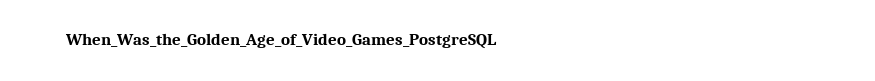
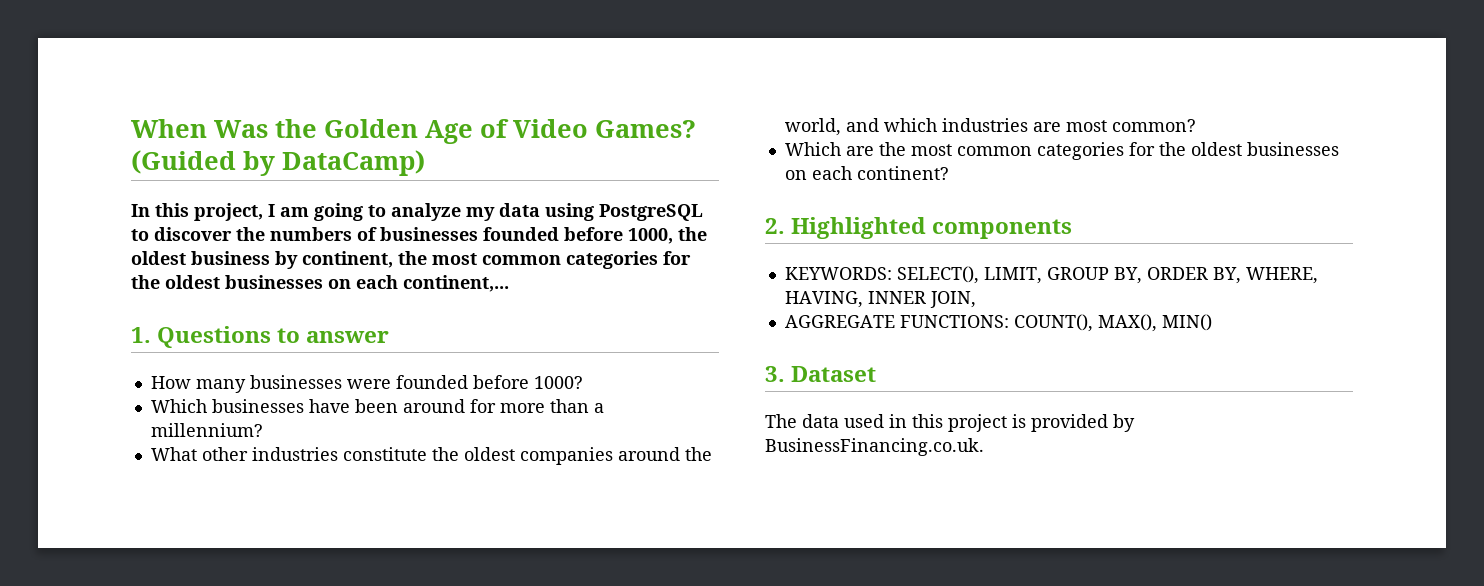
[65,33,497,49] When_Was_the_Golden_Age_of_Video_Games_PostgreSQL -> [131,119,696,144] [131,150,425,176] [131,203,703,221] [131,227,707,244] [131,251,691,269] [131,275,509,292] [131,326,390,348] [150,375,583,393] [150,399,604,413] [150,423,263,437] [150,447,712,465] [784,118,1196,136] [784,142,1339,160] [784,166,949,180] [765,217,1073,239] [784,266,1318,284] [784,291,976,308] [784,314,1212,332] [765,366,877,382] [765,414,1135,432] [765,438,984,456] When Was the Golden Age of Video Games? (Guided by DataCamp) // In this project, I am going to analyze my data using PostgreSQL to discover the numbers of businesses founded before 1000, the oldest business by continent, the most common categories for the oldest businesses on each continent,... // 1. Questions to answer // How many businesses were founded before 1000? // Which businesses have been around for more than a millennium? // What other industries constitute the oldest companies around the world, and which industries are most common? // Which are the most common categories for the oldest businesses on each continent? // 2. Highlighted components // KEYWORDS: SELECT(), LIMIT, GROUP BY, ORDER BY, WHERE, HAVING, INNER JOIN, // AGGREGATE FUNCTIONS: COUNT(), MAX(), MIN() // 3. Dataset // The data used in this project is provided by BusinessFinancing.co.uk.

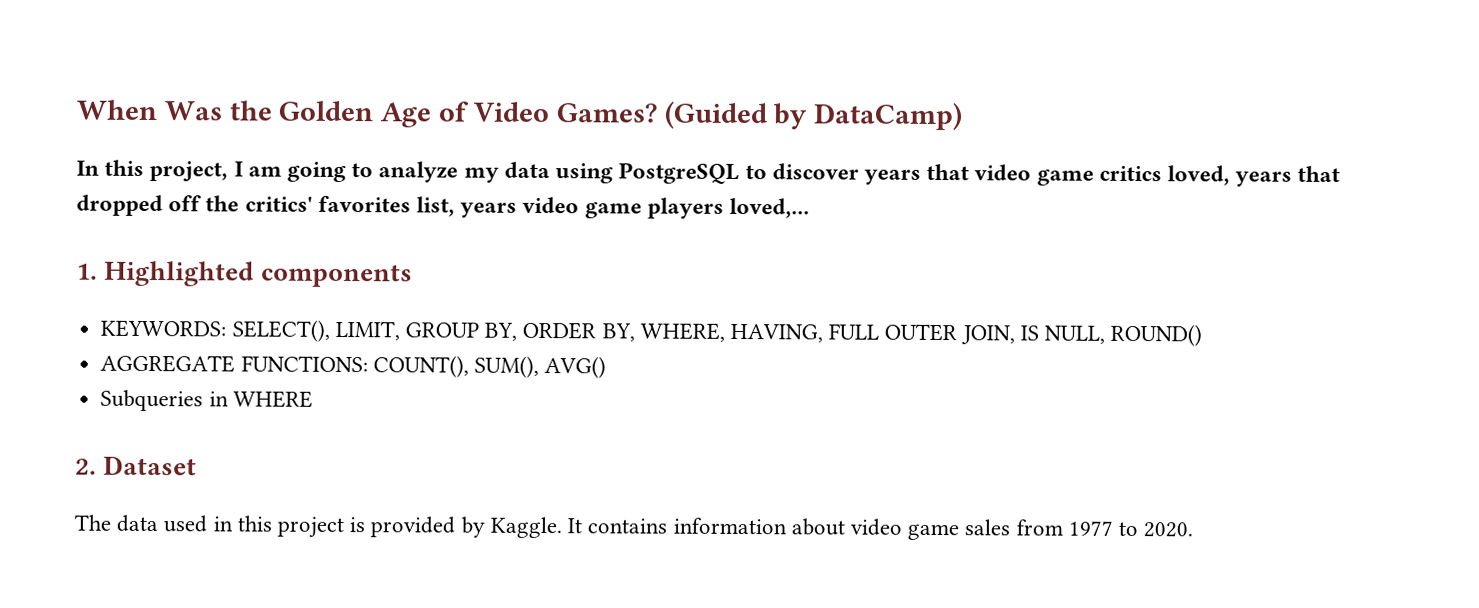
[236,227,707,244] [131,251,691,269] [131,275,509,292] [131,326,390,348] [150,375,583,393] [150,399,604,413] [150,423,263,437] [150,447,712,465] [784,118,1196,136] [784,142,1339,160] [784,166,949,180] [765,218,785,234] the numbers of businesses founded before 1000, the oldest business by continent, the most common categories for the oldest businesses on each continent,... // 1. Questions to answer // How many businesses were founded before 1000? // Which businesses have been around for more than a millennium? // What other industries constitute the oldest companies around the world, and which industries are most common? // Which are the most common categories for the oldest businesses on each continent? // 2. -> [863,163,1341,187] [76,194,811,219] [76,263,98,280] years that video game critics loved, years that dropped off the critics' favorites list, years video game players loved,... // 1.
[867,291,926,304] INNER -> [828,323,958,342] FULL OUTER
(976, 299) none -> [1019,323,1203,347] IS NULL, ROUND()
[1097,314,1212,332] [765,366,785,382] MAX(), MIN() // 3. -> [473,355,607,379] [100,389,313,412] [75,458,97,475] SUM(), AVG() // Subqueries in WHERE // 2.
[765,438,984,456] BusinessFinancing.co.uk. -> [489,516,1194,541] Kaggle. It contains information about video game sales from 1977 to 2020.

